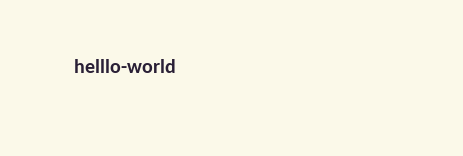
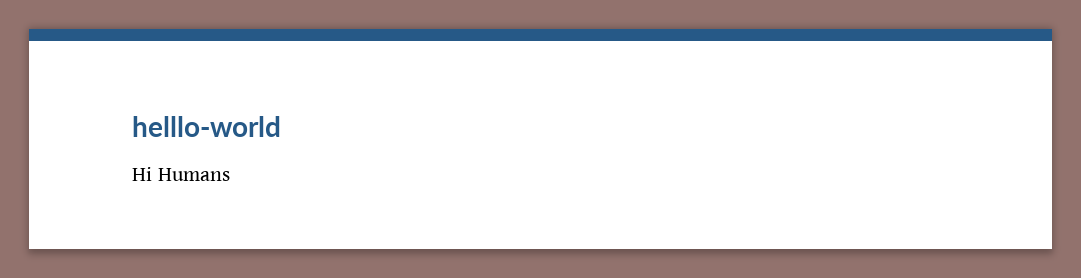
(176, 66) none -> [132,167,230,181] // Hi Humans

